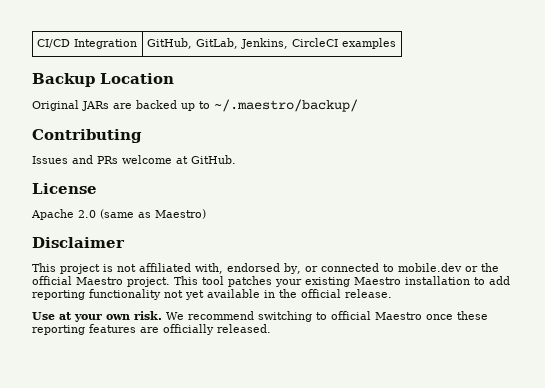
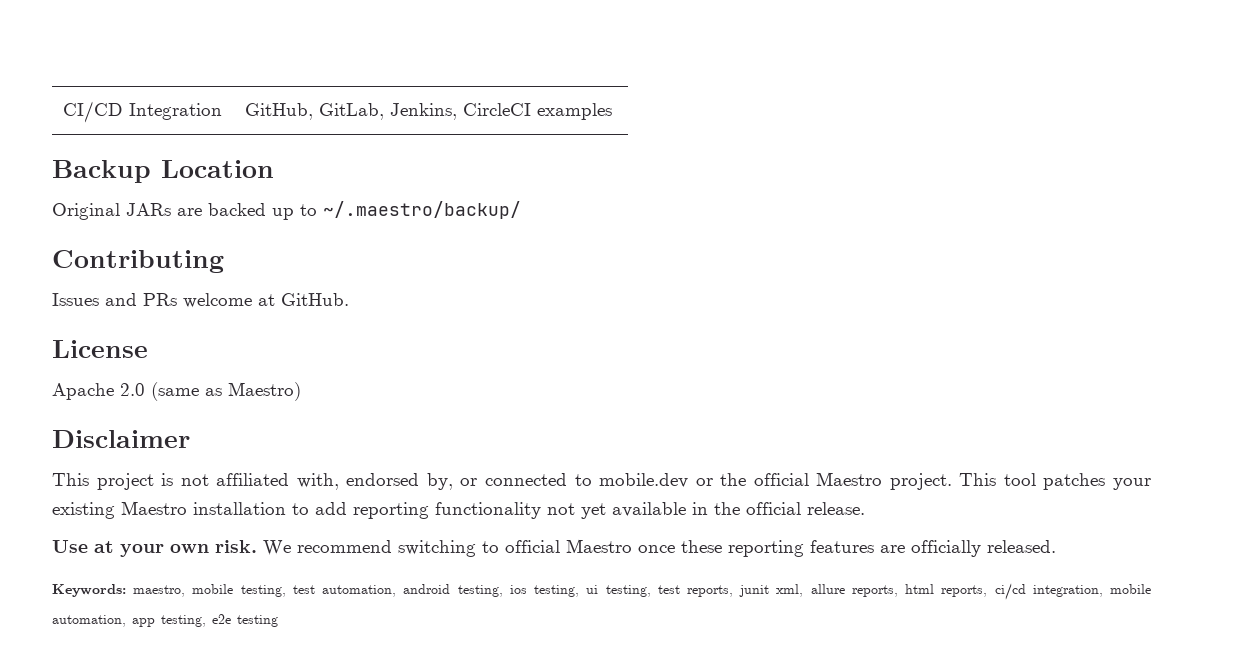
(271, 328) none -> [52,583,1152,600] [52,614,278,627] // Keywords: maestro, mobile testing, test automation, android testing, ios testing, ui testing, test reports, junit xml, allure reports, html reports, ci/cd integration, mobile automation, app testing, e2e testing

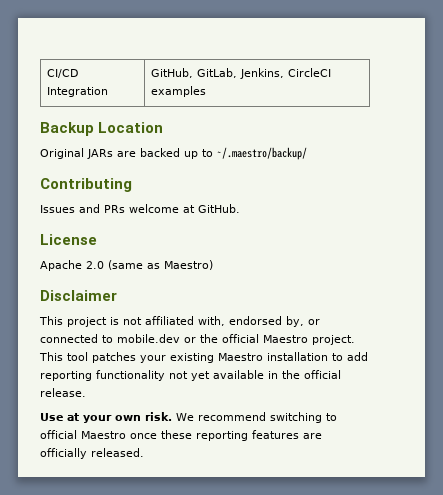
[52,583,1152,600] [52,614,278,627] // Keywords: maestro, mobile testing, test automation, android testing, ios testing, ui testing, test reports, junit xml, allure reports, html reports, ci/cd integration, mobile automation, app testing, e2e testing -> (144, 452) none

